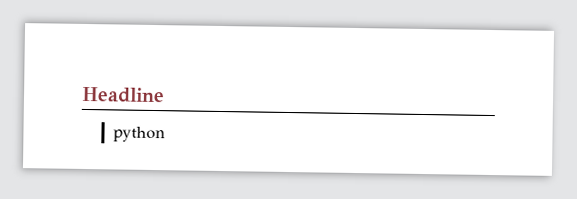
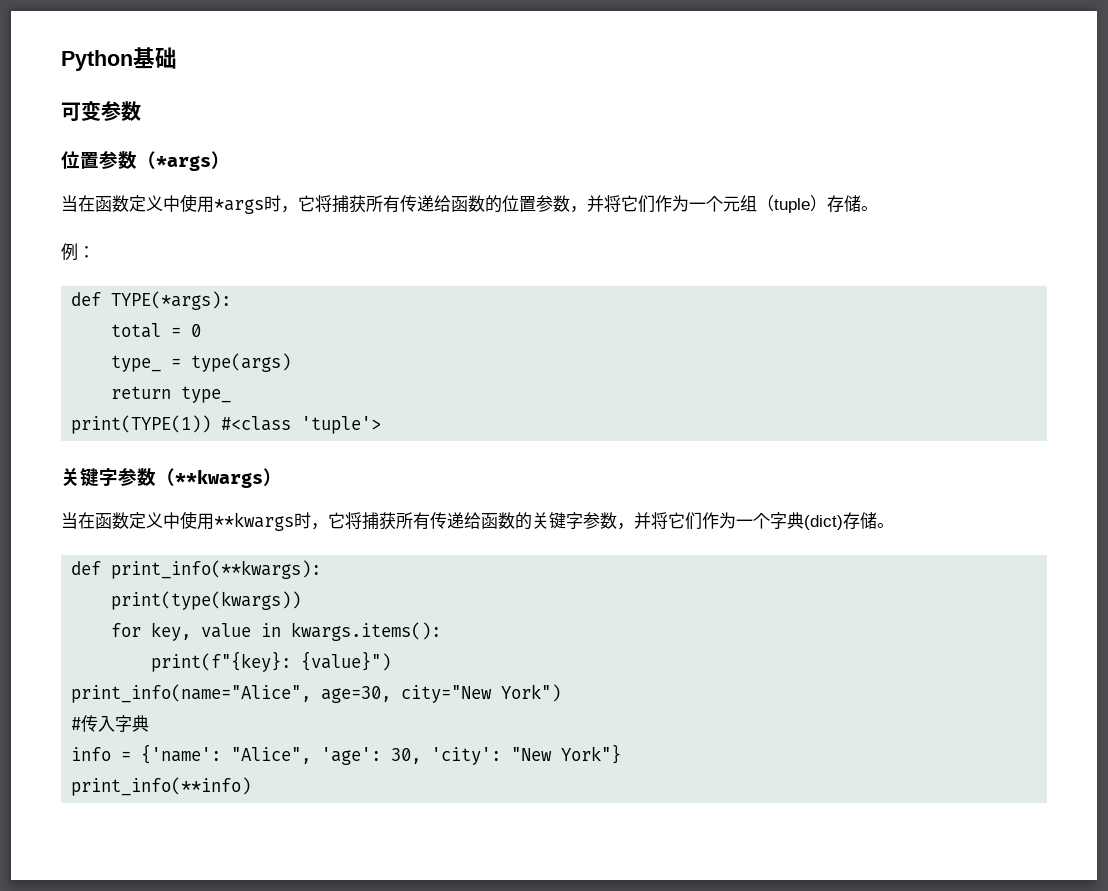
[81,86,165,104] [112,126,166,143] Headline // python -> [61,47,177,71] [61,100,141,121] [61,151,230,171] [61,194,878,214] [61,243,95,261] [71,291,232,310] [111,323,202,338] [111,353,292,372] [111,386,232,403] [71,415,382,434] [61,468,282,488] [61,511,894,531] [71,560,322,579] [111,591,302,610] [111,622,442,641] [151,651,392,672] [71,684,562,703] [71,715,150,732] [71,744,622,765] [71,777,252,796] Python基础 // 可变参数 // 位置参数（*args） // 当在函数定义中使用*args时，它将捕获所有传递给函数的位置参数，并将它们作为一个元组（tuple）存储。 // 例： // def TYPE(*args): // total = 0 // type_ = type(args) // return type_ // print(TYPE(1)) #<class 'tuple'> // 关键字参数（**kwargs） // 当在函数定义中使用**kwargs时，它将捕获所有传递给函数的关键字参数，并将它们作为一个字典(dict)存储。 // def print_info(**kwargs): // print(type(kwargs)) // for key, value in kwargs.items(): // print(f"{key}: {value}") // print_info(name="Alice", age=30, city="New York") // #传入字典 // info = {'name': "Alice", 'age': 30, 'city': "New York"} // print_info(**info)

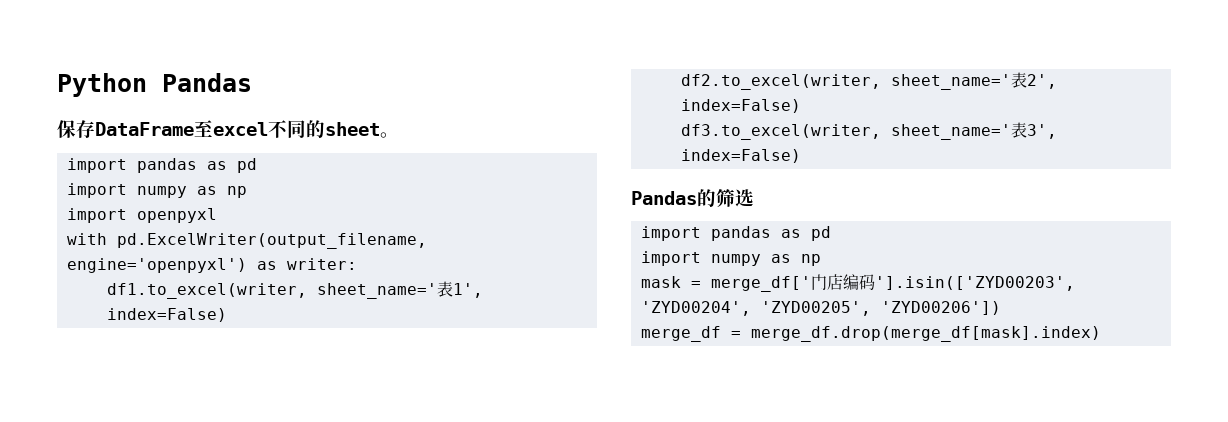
[133,47,177,69] [61,100,141,121] [61,151,230,171] [61,194,878,214] [61,243,95,261] [71,291,232,310] [111,323,202,338] [111,353,292,372] [111,386,232,403] [71,415,382,434] [61,468,282,488] [61,511,894,531] [71,560,322,579] [111,591,302,610] [111,622,442,641] [151,651,392,672] [71,684,562,703] [71,715,150,732] [71,744,622,765] [71,777,252,796] 基础 // 可变参数 // 位置参数（*args） // 当在函数定义中使用*args时，它将捕获所有传递给函数的位置参数，并将它们作为一个元组（tuple）存储。 // 例： // def TYPE(*args): // total = 0 // type_ = type(args) // return type_ // print(TYPE(1)) #<class 'tuple'> // 关键字参数（**kwargs） // 当在函数定义中使用**kwargs时，它将捕获所有传递给函数的关键字参数，并将它们作为一个字典(dict)存储。 // def print_info(**kwargs): // print(type(kwargs)) // for key, value in kwargs.items(): // print(f"{key}: {value}") // print_info(name="Alice", age=30, city="New York") // #传入字典 // info = {'name': "Alice", 'age': 30, 'city': "New York"} // print_info(**info) -> [162,73,252,92] [57,120,399,138] [66,158,257,173] [66,183,247,198] [66,208,217,223] [66,233,427,249] [66,258,357,273] [106,281,483,299] [106,308,227,322] [680,72,1057,90] [680,99,801,113] [680,122,1057,140] [680,149,801,163] [631,188,754,207] [640,226,831,241] [640,251,821,266] [640,274,1075,292] [640,301,1001,316] [640,326,1101,342] Pandas // 保存DataFrame至excel不同的sheet。 // import pandas as pd // import numpy as np // import openpyxl // with pd.ExcelWriter(output_filename, engine='openpyxl') as writer: // df1.to_excel(writer, sheet_name='表1', index=False) // df2.to_excel(writer, sheet_name='表2', index=False) // df3.to_excel(writer, sheet_name='表3', index=False) // Pandas的筛选 // import pandas as pd // import numpy as np // mask = merge_df['门店编码'].isin(['ZYD00203', 'ZYD00204', 'ZYD00205', 'ZYD00206']) // merge_df = merge_df.drop(merge_df[mask].index)

